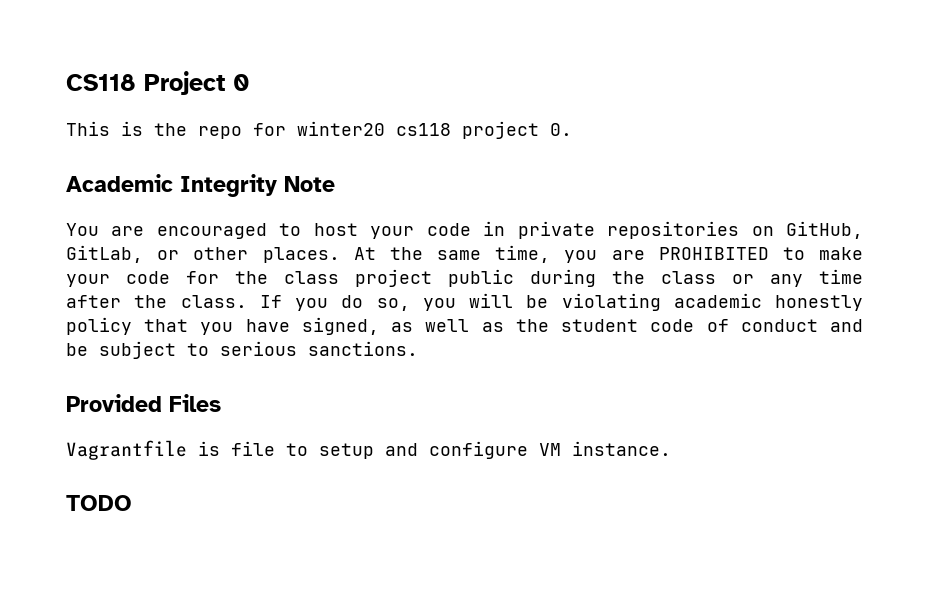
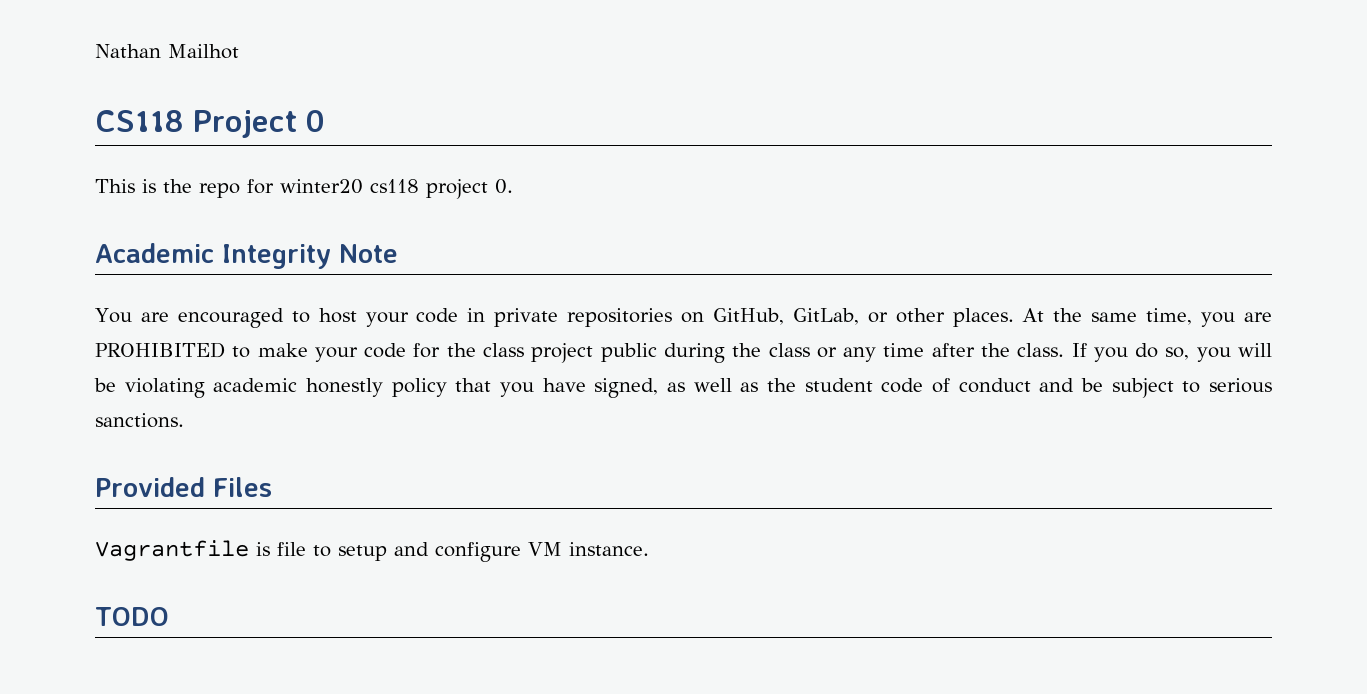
(66, 82) none -> [95,44,239,59] Nathan Mailhot //

